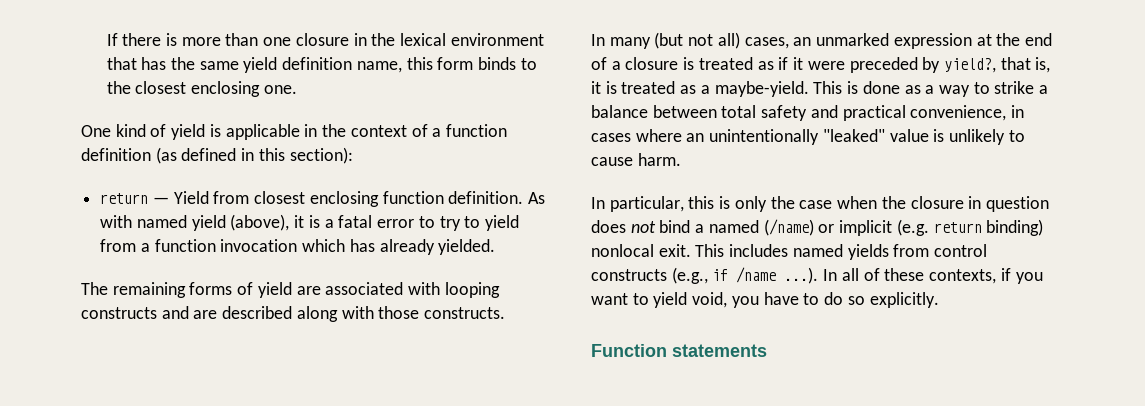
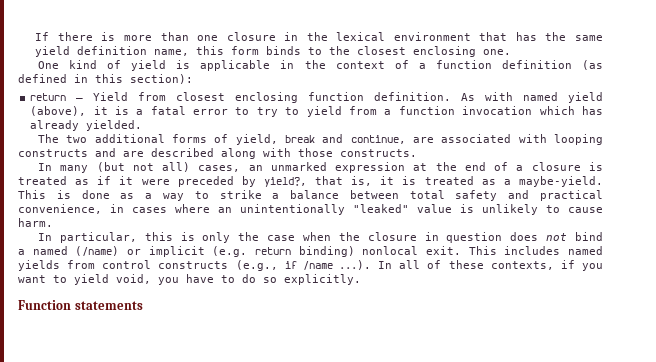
[112,282,292,298] remaining forms of yield -> [66,134,406,145] two additional forms of yield, break and continue,

